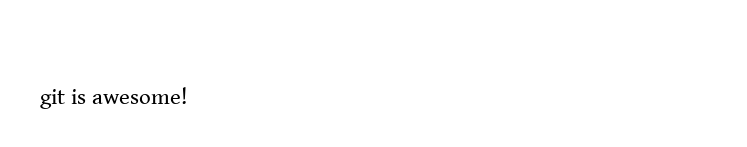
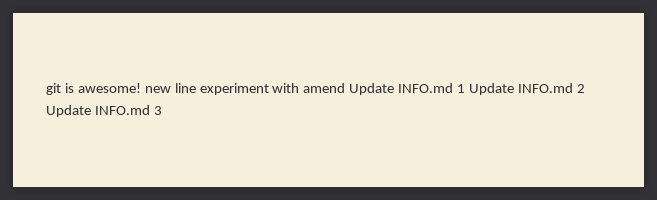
(189, 95) none -> [144,83,585,95] [46,105,162,117] new line experiment with amend Update INFO.md 1 Update INFO.md 2 Update INFO.md 3

